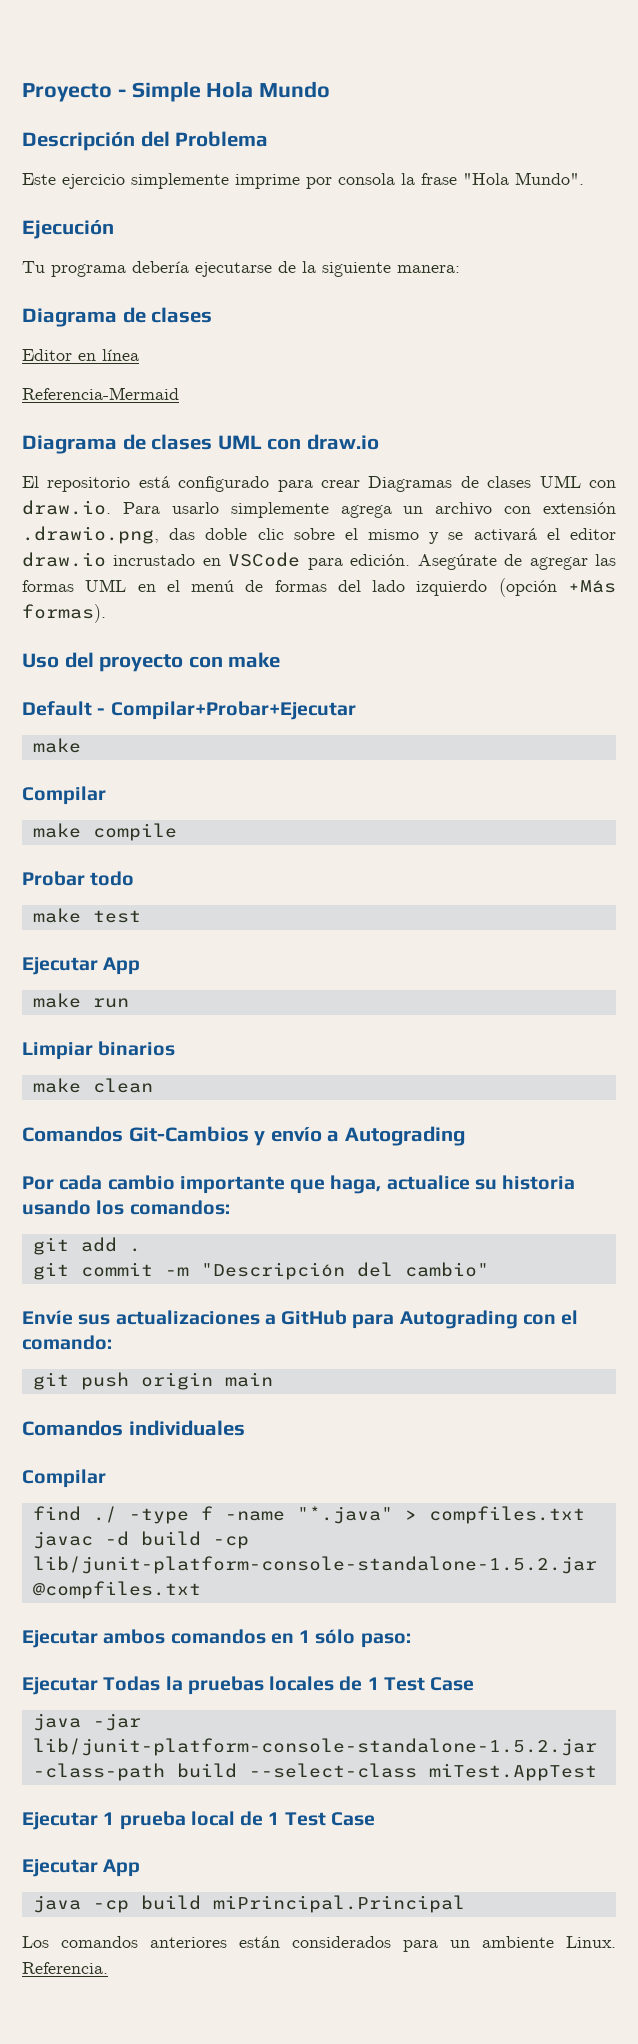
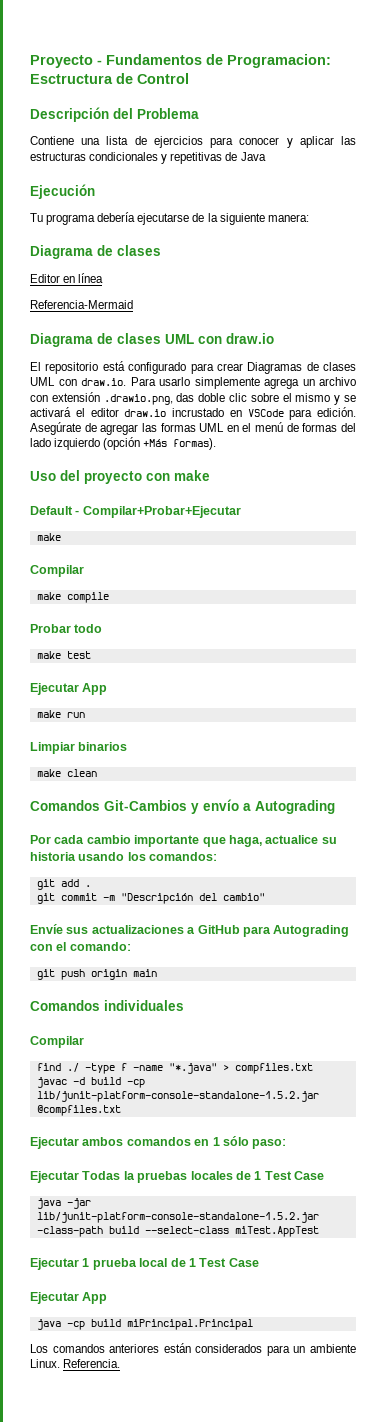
[131,81,331,102] [22,131,269,151] [22,172,584,189] Simple Hola Mundo // Descripción del Problema // Este ejercicio simplemente imprime por consola la frase "Hola Mundo". -> [106,54,331,68] [30,73,189,84] [30,107,199,122] [30,136,357,148] [30,152,266,164] Fundamentos de Programacion: Esctructura de Control // Descripción del Problema // Contiene una lista de ejercicios para conocer y aplicar las estructuras condicionales y repetitivas de Java

